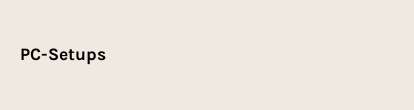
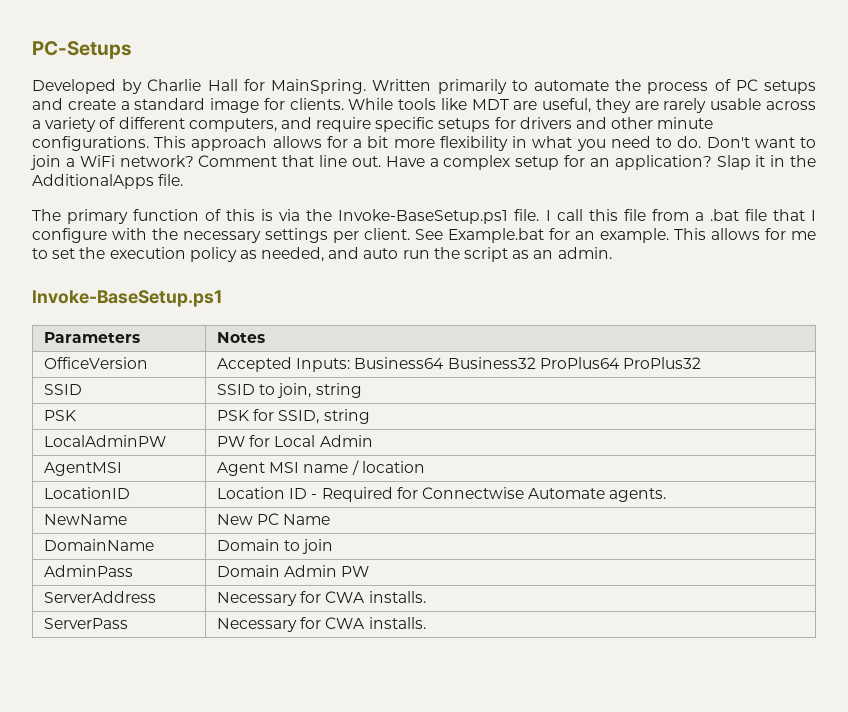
(106, 56) none -> [32,79,816,94] [32,98,816,113] [32,117,714,132] [32,136,817,151] [30,155,817,170] [32,174,184,189] [32,209,817,224] [32,228,816,243] [32,247,612,262] [32,290,222,307] [43,332,140,343] [216,332,265,343] [43,357,148,369] [216,357,701,372] [43,384,82,395] [216,383,362,398] [43,410,76,421] [216,409,370,424] [43,435,166,447] [216,435,373,447] [43,462,122,476] [216,460,425,476] [43,487,130,499] [216,487,667,502] [43,514,127,525] [216,513,331,525] [43,539,154,551] [216,539,334,554] [43,565,133,577] [216,565,370,577] [43,591,156,603] [216,591,426,606] [43,618,128,629] [216,617,426,632] // Developed by Charlie Hall for MainSpring. Written primarily to automate the process of PC setups and create a standard image for clients. While tools like MDT are useful, they are rarely usable across a variety of different computers, and require specific setups for drivers and other minute configurations. This approach allows for a bit more flexibility in what you need to do. Don't want to join a WiFi network? Comment that line out. Have a complex setup for an application? Slap it in the AdditionalApps file. // The primary function of this is via the Invoke-BaseSetup.ps1 file. I call this file from a .bat file that I configure with the necessary settings per client. See Example.bat for an example. This allows for me to set the execution policy as needed, and auto run the script as an admin. // Invoke-BaseSetup.ps1 // Parameters | Notes // OfficeVersion | Accepted Inputs: Business64 Business32 ProPlus64 ProPlus32 // SSID | SSID to join, string // PSK | PSK for SSID, string // LocalAdminPW | PW for Local Admin // AgentMSI | Agent MSI name / location // LocationID | Location ID - Required for Connectwise Automate agents. // NewName | New PC Name // DomainName | Domain to join // AdminPass | Domain Admin PW // ServerAddress | Necessary for CWA installs. // ServerPass | Necessary for CWA installs.

